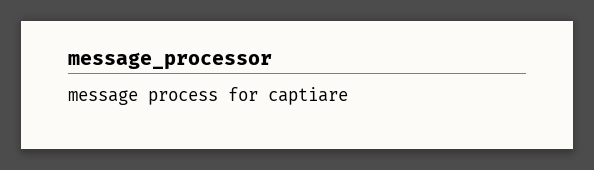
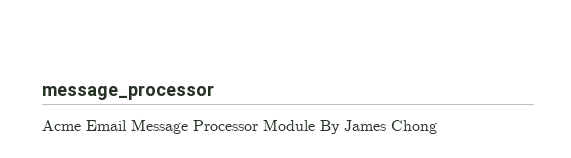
[68,87,348,105] message process for captiare -> [42,119,437,134] Acme Email Message Processor Module By James Chong

